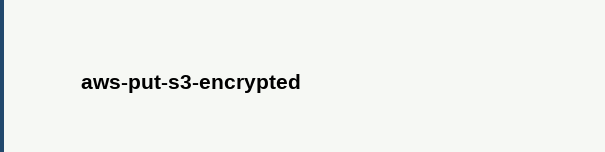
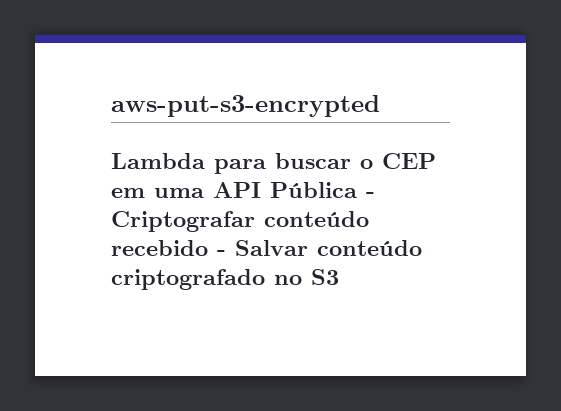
(301, 83) none -> [111,153,436,174] [111,182,375,198] [111,211,369,232] [111,240,422,256] [111,269,339,290] // Lambda para buscar o CEP em uma API Pública - Criptografar conteúdo recebido - Salvar conteúdo criptografado no S3

